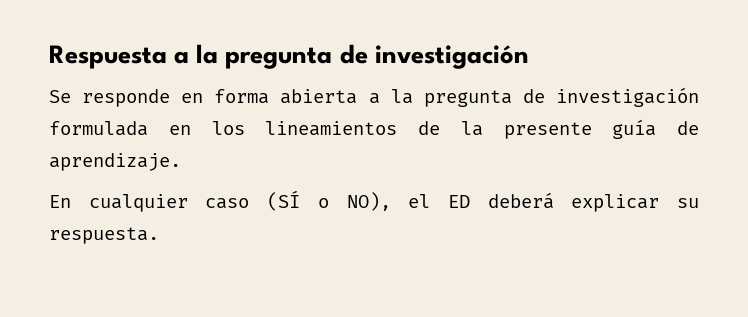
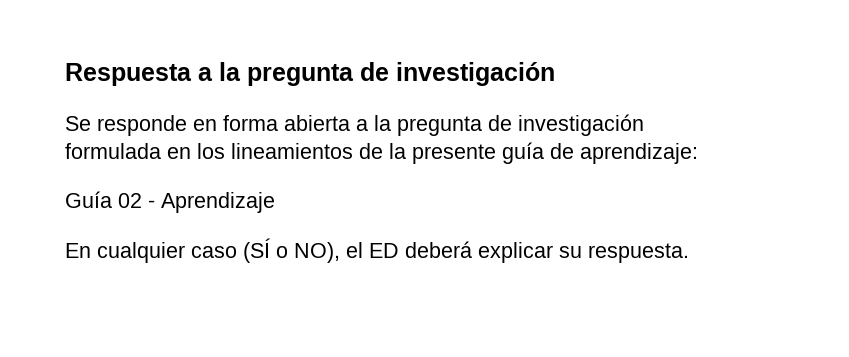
[49,153,181,171] aprendizaje. -> [580,143,698,164] [65,191,275,213] aprendizaje: // Guía 02 - Aprendizaje

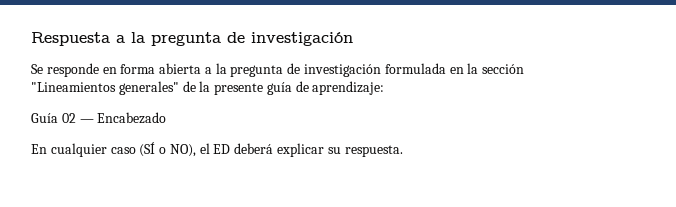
[197,143,353,159] los lineamientos -> [467,63,525,74] [31,81,179,95] la sección "Lineamientos generales"
[148,192,275,213] - Aprendizaje -> [79,112,167,124] — Encabezado

